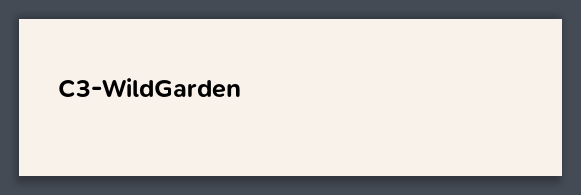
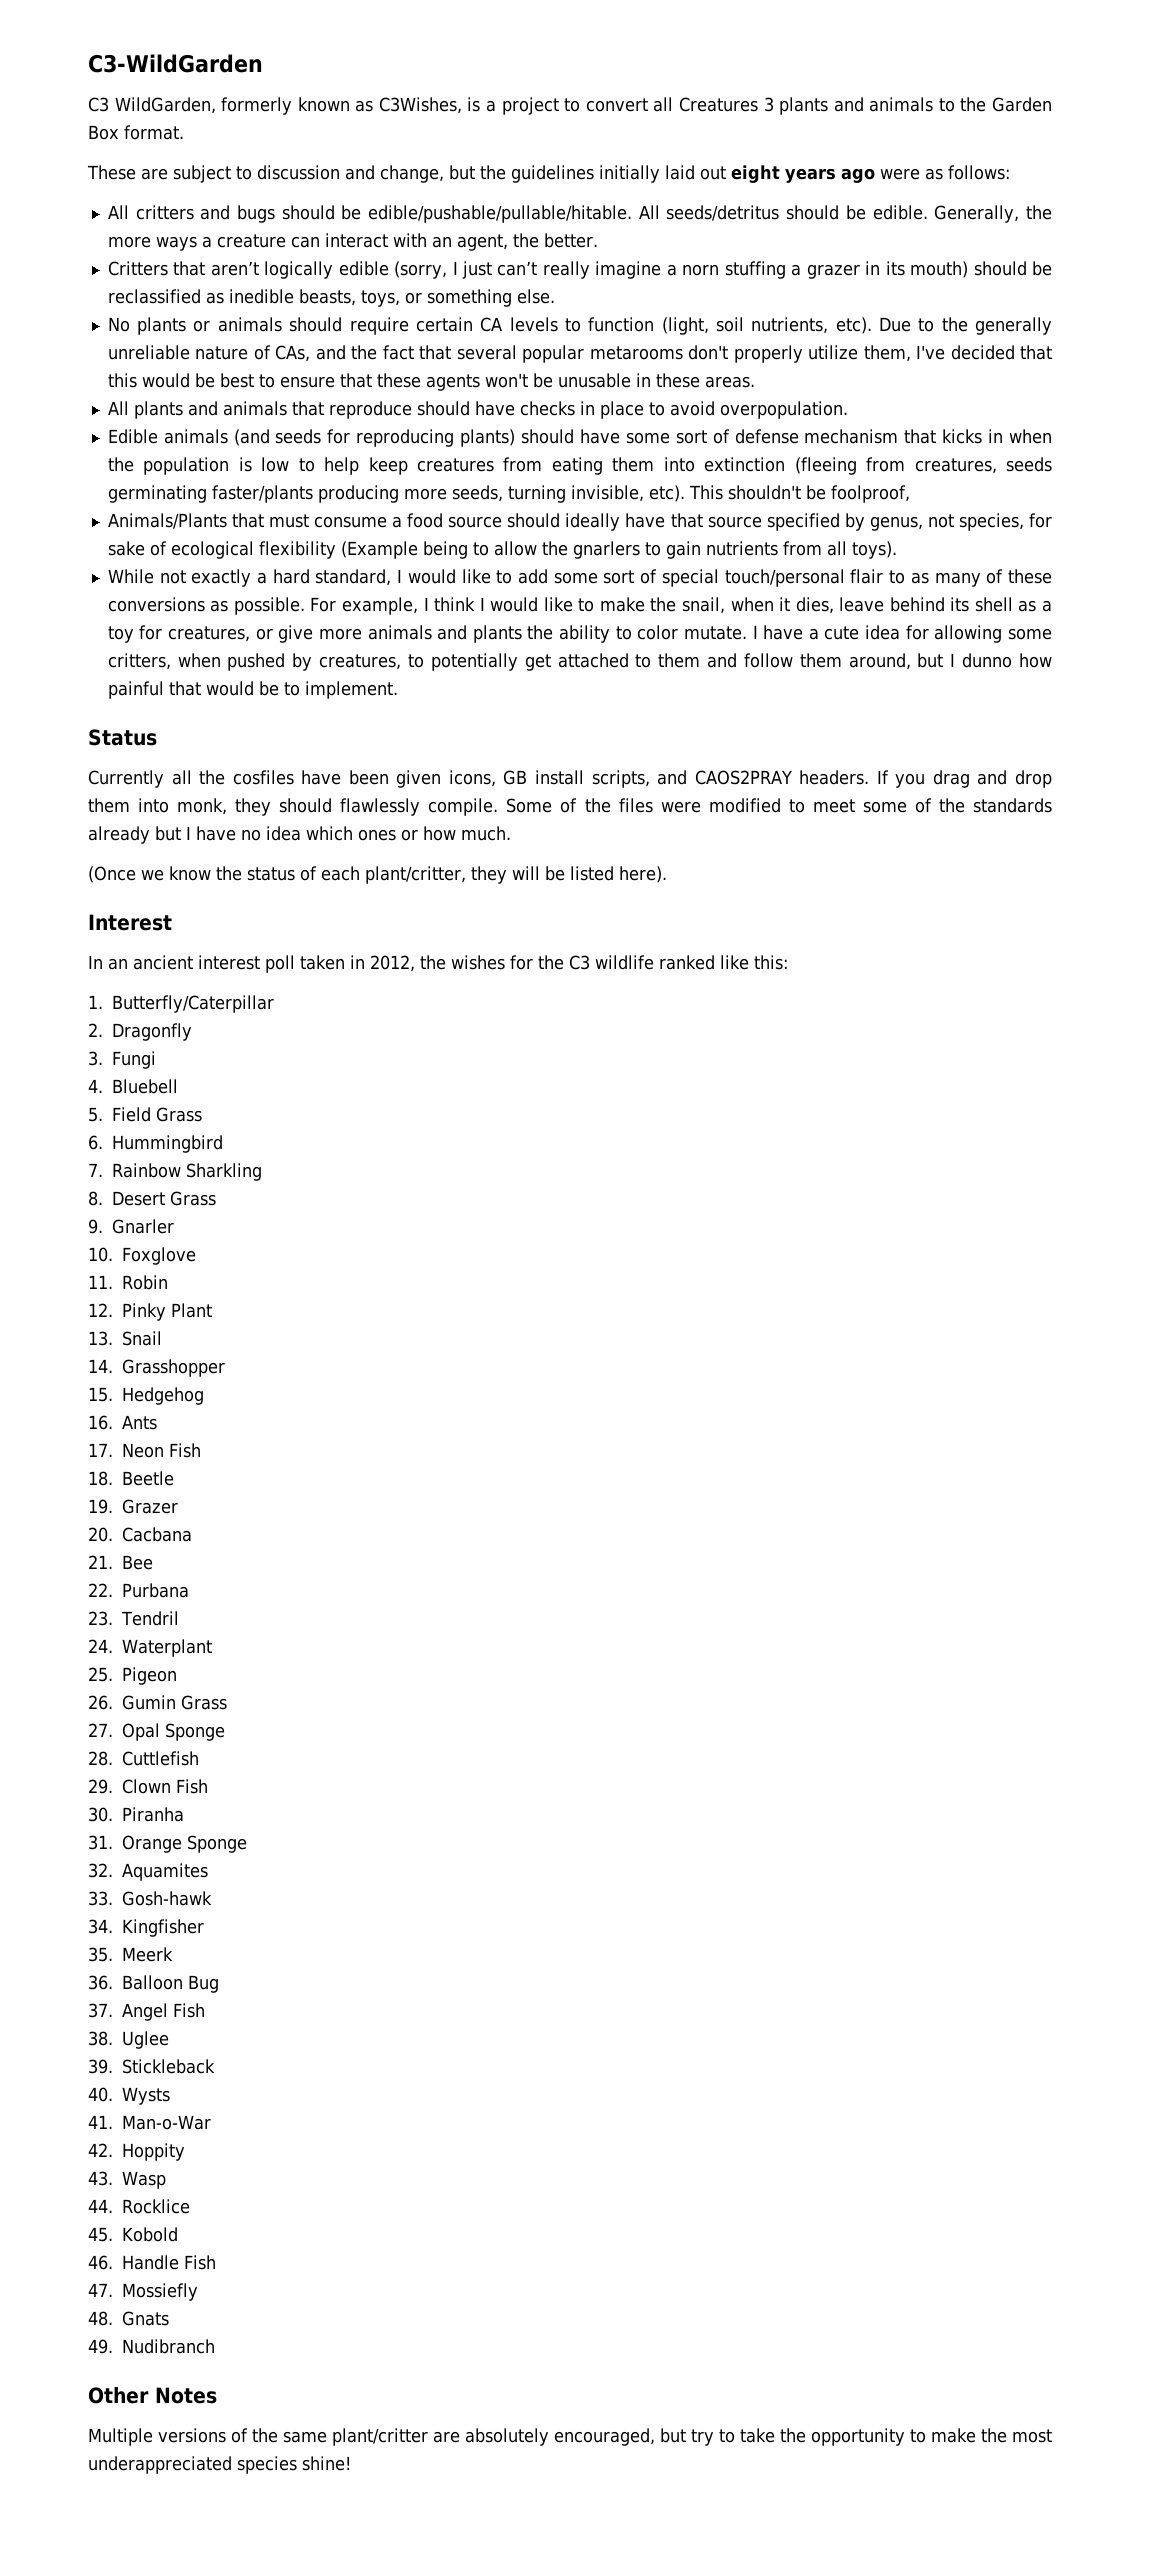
(241, 88) none -> [88,97,1052,115] [88,125,184,140] [87,165,1010,183] [107,205,1053,223] [107,233,598,251] [107,261,1053,279] [107,289,555,307] [107,317,1052,335] [107,345,1053,363] [107,373,755,391] [107,401,848,419] [107,429,1052,447] [107,457,1053,475] [107,485,910,503] [107,513,1053,531] [107,541,897,559] [107,569,1053,587] [107,597,1052,615] [107,625,1052,643] [107,653,1052,671] [107,681,398,699] [88,729,157,746] [88,770,1052,788] [88,798,1052,816] [88,826,511,844] [88,866,667,884] [88,914,172,931] [88,955,788,973] [88,995,274,1013] [88,1023,192,1041] [88,1051,156,1069] [88,1079,178,1094] [88,1107,202,1122] [88,1135,223,1153] [88,1163,262,1181] [88,1191,216,1206] [88,1219,174,1234] [88,1247,196,1265] [88,1275,168,1290] [88,1303,212,1321] [88,1331,162,1346] [88,1359,225,1377] [88,1387,204,1405] [88,1415,157,1430] [88,1443,201,1458] [88,1471,174,1486] [88,1499,178,1514] [88,1527,192,1542] [88,1555,153,1570] [88,1583,189,1598] [88,1611,179,1626] [88,1639,212,1657] [88,1667,177,1685] [88,1695,227,1710] [88,1723,225,1741] [88,1751,199,1766] [88,1779,208,1794] [88,1807,184,1822] [88,1835,247,1853] [88,1863,208,1881] [88,1891,212,1906] [88,1919,204,1937] [88,1947,173,1962] [88,1975,219,1993] [88,2003,205,2021] [88,2031,169,2049] [88,2059,215,2074] [88,2087,170,2105] [88,2115,211,2130] [88,2143,185,2161] [88,2171,166,2189] [88,2199,190,2214] [88,2227,178,2242] [88,2255,216,2270] [88,2283,198,2301] [88,2311,169,2326] [88,2339,215,2354] [88,2387,217,2404] [88,2428,1052,2446] [88,2456,351,2474] // C3 WildGarden, formerly known as C3Wishes, is a project to convert all Creatures 3 plants and animals to the Garden Box format. // These are subject to discussion and change, but the guidelines initially laid out eight years ago were as follows: // All critters and bugs should be edible/pushable/pullable/hitable. All seeds/detritus should be edible. Generally, the more ways a creature can interact with an agent, the better. // Critters that aren’t logically edible (sorry, I just can’t really imagine a norn stuffing a grazer in its mouth) should be reclassified as inedible beasts, toys, or something else. // No plants or animals should require certain CA levels to function (light, soil nutrients, etc). Due to the generally unreliable nature of CAs, and the fact that several popular metarooms don't properly utilize them, I've decided that this would be best to ensure that these agents won't be unusable in these areas. // All plants and animals that reproduce should have checks in place to avoid overpopulation. // Edible animals (and seeds for reproducing plants) should have some sort of defense mechanism that kicks in when the population is low to help keep creatures from eating them into extinction (fleeing from creatures, seeds germinating faster/plants producing more seeds, turning invisible, etc). This shouldn't be foolproof, // Animals/Plants that must consume a food source should ideally have that source specified by genus, not species, for sake of ecological flexibility (Example being to allow the gnarlers to gain nutrients from all toys). // While not exactly a hard standard, I would like to add some sort of special touch/personal flair to as many of these conversions as possible. For example, I think I would like to make the snail, when it dies, leave behind its shell as a toy for creatures, or give more animals and plants the ability to color mutate. I have a cute idea for allowing some critters, when pushed by creatures, to potentially get attached to them and follow them around, but I dunno how painful that would be to implement. // Status // Currently all the cosfiles have been given icons, GB install scripts, and CAOS2PRAY headers. If you drag and drop them into monk, they should flawlessly compile. Some of the files were modified to meet some of the standards already but I have no idea which ones or how much. // (Once we know the status of each plant/critter, they will be listed here). // Interest // In an ancient interest poll taken in 2012, the wishes for the C3 wildlife ranked like this: // 1. Butterfly/Caterpillar // 2. Dragonfly // 3. Fungi // 4. Bluebell // 5. Field Grass // 6. Hummingbird // 7. Rainbow Sharkling // 8. Desert Grass // 9. Gnarler // 10. Foxglove // 11. Robin // 12. Pinky Plant // 13. Snail // 14. Grasshopper // 15. Hedgehog // 16. Ants // 17. Neon Fish // 18. Beetle // 19. Grazer // 20. Cacbana // 21. Bee // 22. Purbana // 23. Tendril // 24. Waterplant // 25. Pigeon // 26. Gumin Grass // 27. Opal Sponge // 28. Cuttlefish // 29. Clown Fish // 30. Piranha // 31. Orange Sponge // 32. Aquamites // 33. Gosh-hawk // 34. Kingfisher // 35. Meerk // 36. Balloon Bug // 37. Angel Fish // 38. Uglee // 39. Stickleback // 40. Wysts // 41. Man-o-War // 42. Hoppity // 43. Wasp // 44. Rocklice // 45. Kobold // 46. Handle Fish // 47. Mossiefly // 48. Gnats // 49. Nudibranch // Other Notes // Multiple versions of the same plant/critter are absolutely encouraged, but try to take the opportunity to make the most underappreciated species shine!

